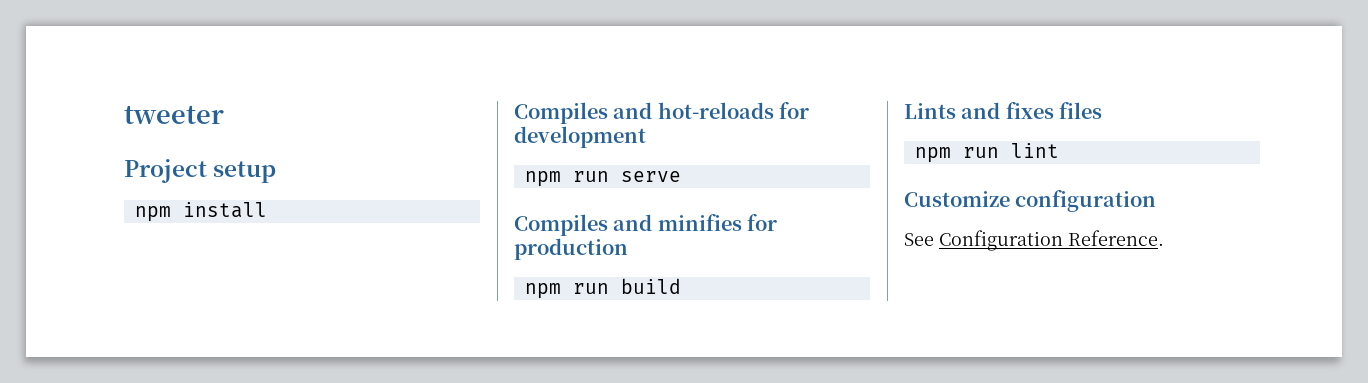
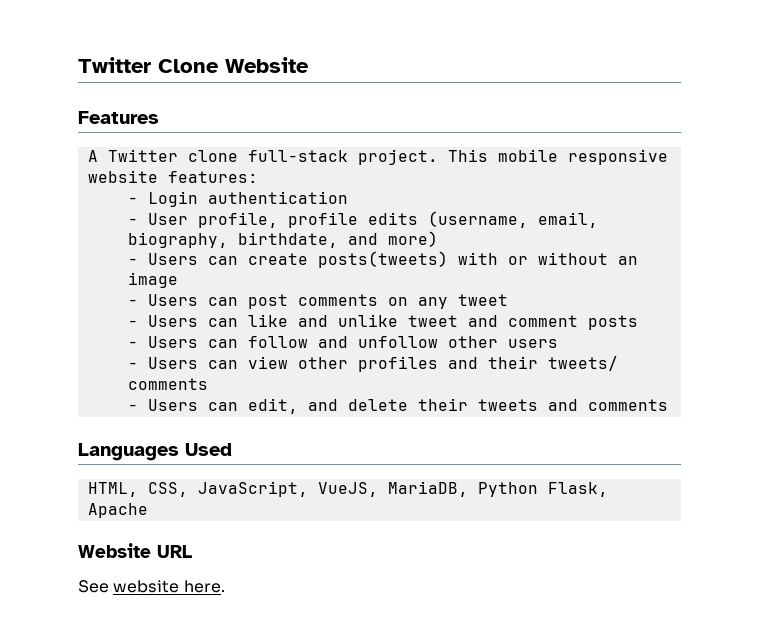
[124,105,224,124] [124,159,277,183] [134,202,267,222] [514,102,810,124] [514,126,646,148] [524,171,681,187] [514,214,778,236] [514,238,628,260] [524,278,681,299] [904,102,1103,119] [914,143,1059,163] [904,190,1157,212] tweeter // Project setup // npm install // Compiles and hot-reloads for development // npm run serve // Compiles and minifies for production // npm run build // Lints and fixes files // npm run lint // Customize configuration -> [78,57,309,73] [78,111,159,124] [87,149,668,165] [87,170,258,183] [127,191,348,207] [127,211,598,228] [127,231,438,248] [127,251,638,268] [127,272,178,288] [127,294,508,309] [127,314,638,330] [127,336,558,348] [127,356,618,372] [127,378,208,390] [127,398,668,414] [78,443,232,461] [87,481,608,497] [87,503,148,518] [78,543,192,558] Twitter Clone Website // Features // A Twitter clone full-stack project. This mobile responsive website features: // - Login authentication // - User profile, profile edits (username, email, biography, birthdate, and more) // - Users can create posts(tweets) with or without an image // - Users can post comments on any tweet // - Users can like and unlike tweet and comment posts // - Users can follow and unfollow other users // - Users can view other profiles and their tweets/ comments // - Users can edit, and delete their tweets and comments // Languages Used // HTML, CSS, JavaScript, VueJS, MariaDB, Python Flask, Apache // Website URL
[939,230,1164,251] Configuration Reference. -> [113,580,225,593] website here.

